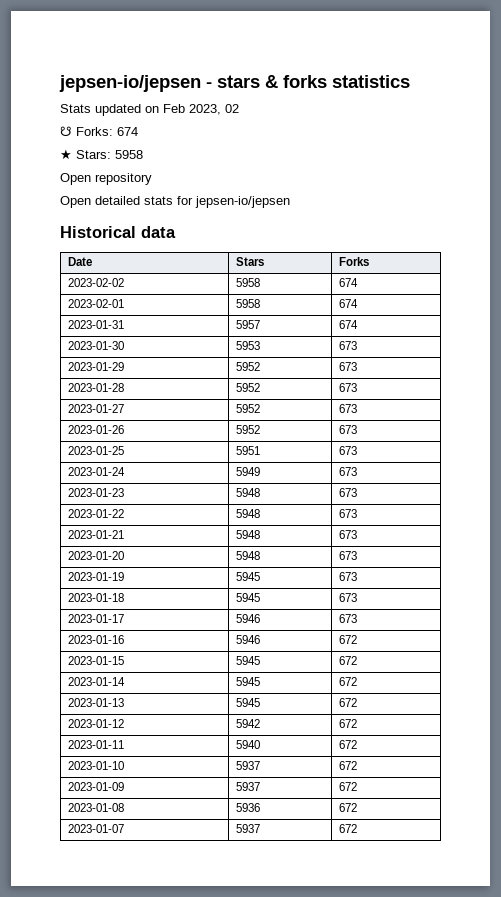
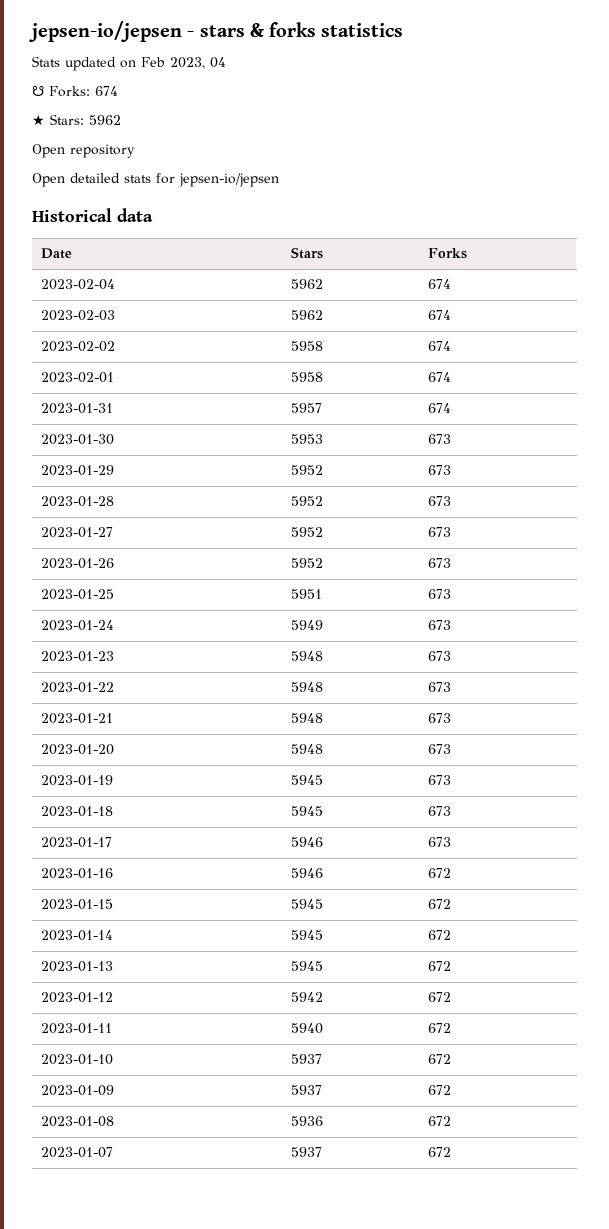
[225,104,239,113] 02 -> [210,57,226,68] 04
[115,150,143,159] 5958 -> [89,115,121,125] 5962
(369, 261) none -> [40,279,115,290] [290,279,323,289] [427,279,451,289] [40,310,115,321] [290,310,323,320] [427,310,451,320] // 2023-02-04 | 5962 | 674 // 2023-02-03 | 5962 | 674

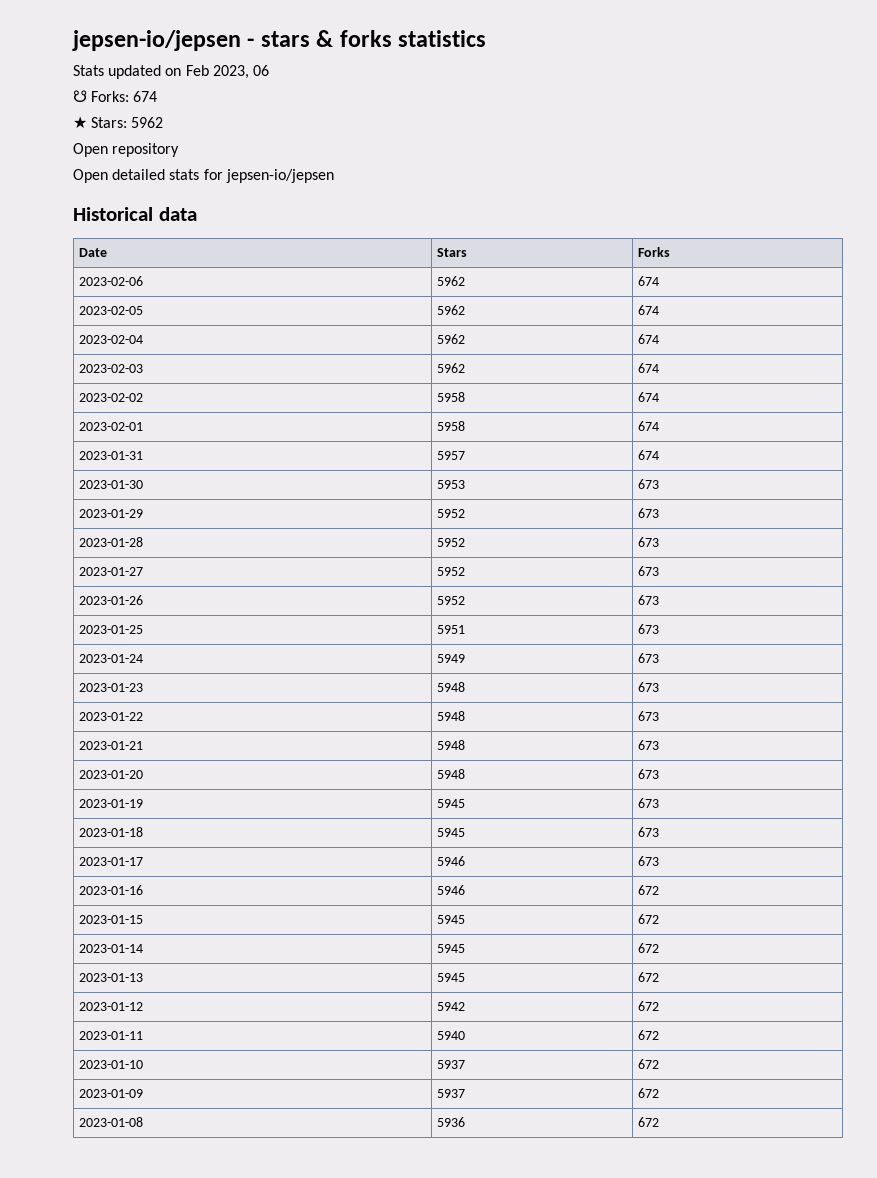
[210,57,226,68] 04 -> [252,65,269,76] 06
(467, 253) none -> [79,276,144,286] [437,276,466,286] [638,276,660,286] [79,306,144,315] [437,305,466,315] [638,305,660,315] // 2023-02-06 | 5962 | 674 // 2023-02-05 | 5962 | 674
[40,1147,113,1158] [290,1147,322,1157] [427,1147,451,1157] // 2023-01-07 | 5937 | 672 -> (660, 1122) none

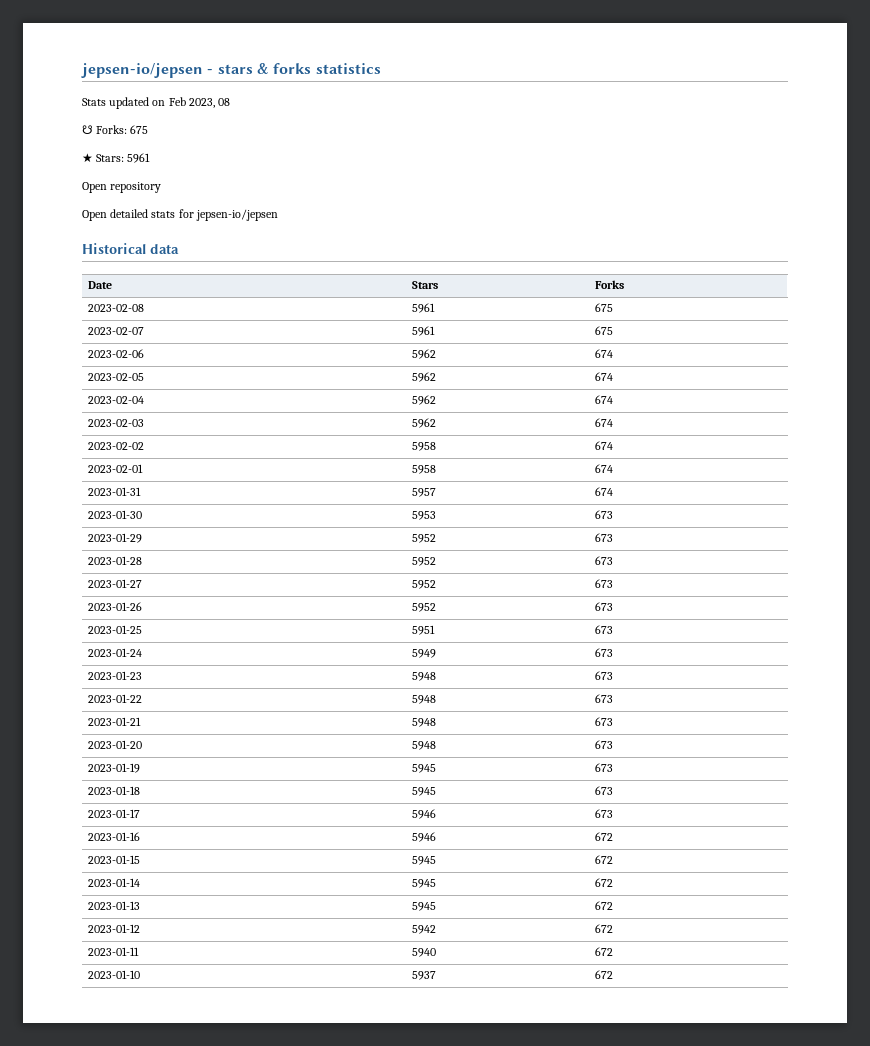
[252,65,269,76] 06 -> [218,98,231,106] 08
[133,91,158,102] 674 -> [130,125,149,134] 675
[131,117,164,128] 5962 -> [127,153,151,163] 5961
(671, 252) none -> [87,304,144,312] [411,303,435,313] [594,303,613,312] [87,327,144,335] [411,326,435,336] [594,326,613,335] // 2023-02-08 | 5961 | 675 // 2023-02-07 | 5961 | 675
[79,1089,144,1098] [437,1089,466,1098] [638,1088,660,1098] [79,1117,144,1127] [437,1117,466,1127] [638,1117,660,1127] // 2023-01-09 | 5937 | 672 // 2023-01-08 | 5936 | 672 -> (613, 974) none

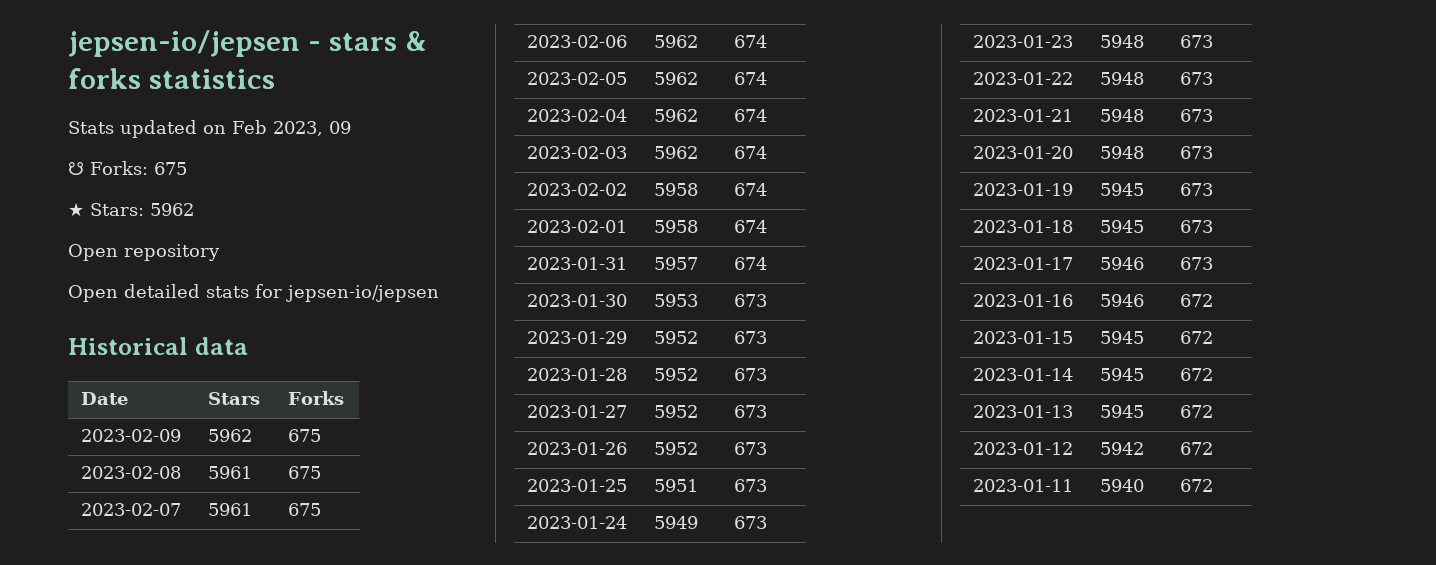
[218,98,231,106] 08 -> [328,121,351,134] 09
[127,153,151,163] 5961 -> [150,203,194,216] 5962
(624, 284) none -> [81,429,182,442] [208,429,253,442] [288,429,322,442] // 2023-02-09 | 5962 | 675
[87,970,140,979] [411,971,436,980] [594,970,613,979] // 2023-01-10 | 5937 | 672 -> (1214, 485) none

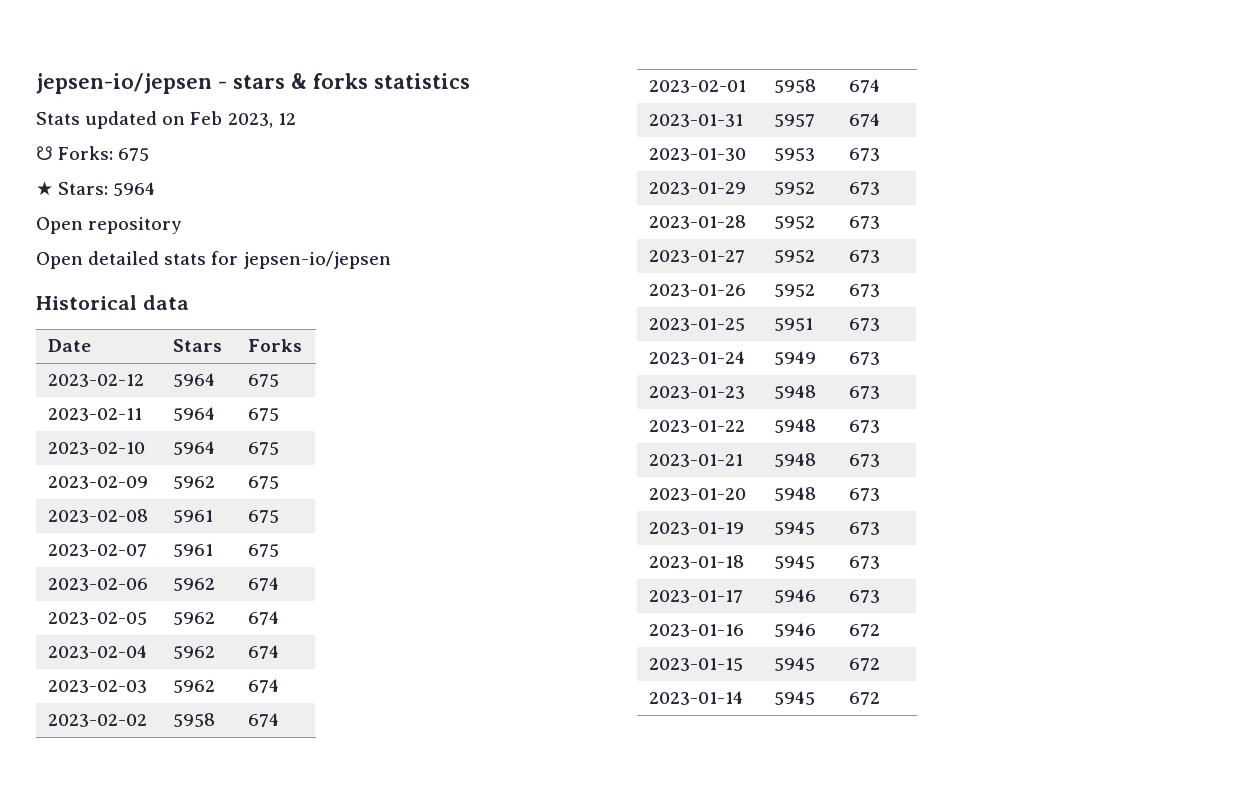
[328,121,351,134] 09 -> [277,113,296,125] 12
[150,203,194,216] 5962 -> [113,182,156,196] 5964
(345, 398) none -> [48,374,145,387] [173,373,216,387] [248,374,280,387] [48,408,143,421] [173,407,216,421] [248,408,280,421] [48,442,146,455] [173,441,216,455] [248,442,280,455] // 2023-02-12 | 5964 | 675 // 2023-02-11 | 5964 | 675 // 2023-02-10 | 5964 | 675
[973,405,1074,418] [1100,405,1145,418] [1180,405,1214,418] [973,442,1074,455] [1100,442,1145,455] [1180,442,1214,455] [973,479,1074,492] [1100,479,1145,492] [1180,479,1214,492] // 2023-01-13 | 5945 | 672 // 2023-01-12 | 5942 | 672 // 2023-01-11 | 5940 | 672 -> (881, 698) none

